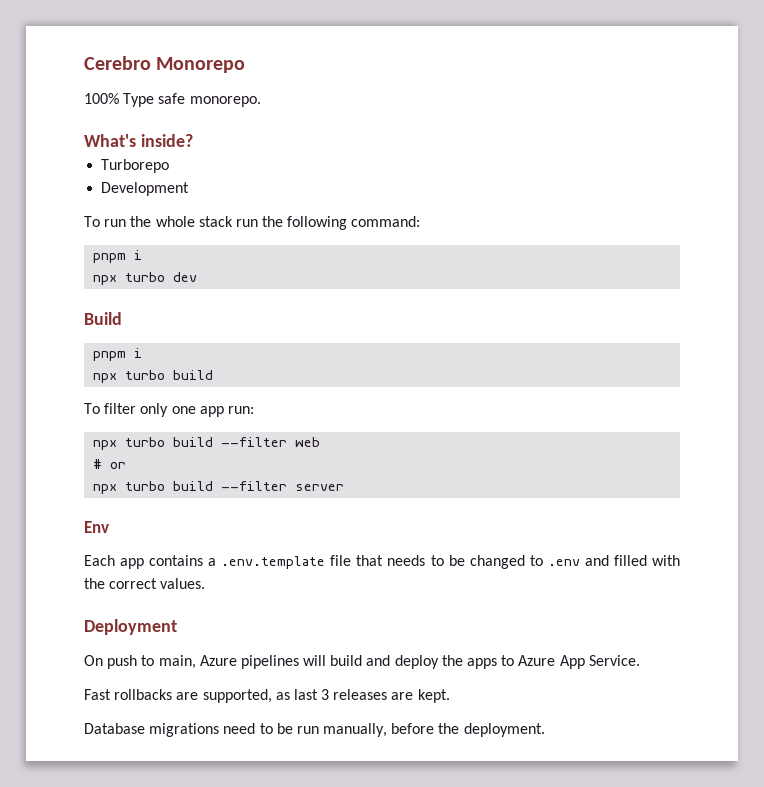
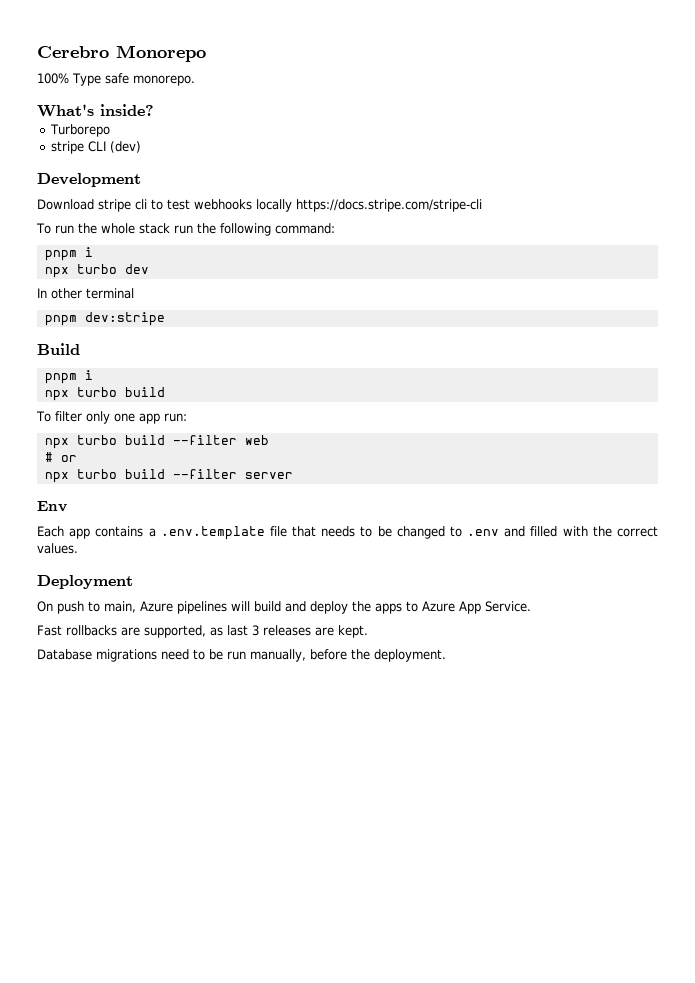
[101,182,190,196] Development -> [51,141,142,154] [37,173,141,187] [37,199,482,212] stripe CLI (dev) // Development // Download stripe cli to test webhooks locally https://docs.stripe.com/stripe-cli
(198, 277) none -> [37,288,134,299] [44,312,165,326] // In other terminal // pnpm dev:stripe

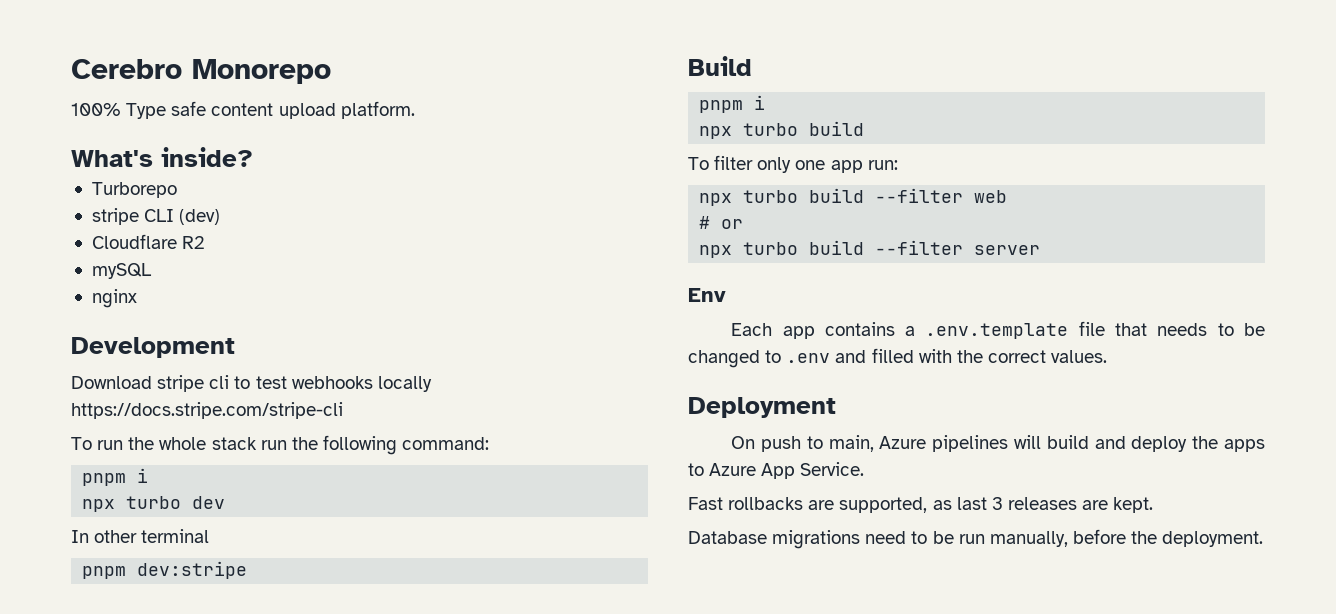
[132,75,195,86] monorepo. -> [211,101,415,119] content upload platform.
(142, 147) none -> [91,234,205,249] [91,263,152,279] [91,289,137,308] // Cloudflare R2 // mySQL // nginx

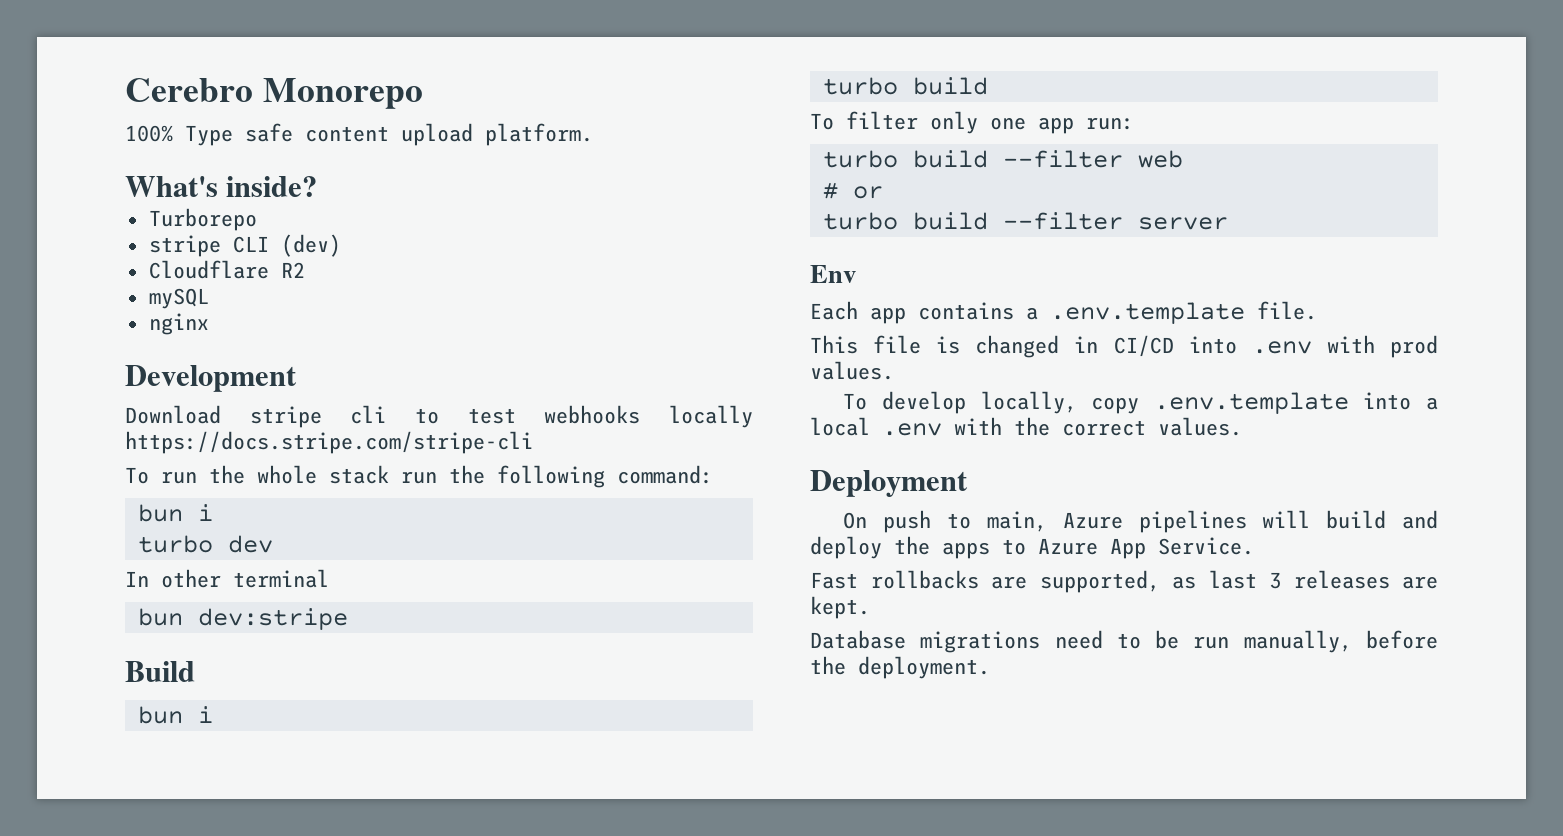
[82,468,149,486] [82,499,116,512] pnpm i // npx -> [137,504,213,522] bun i //
[82,566,127,579] pnpm -> [137,608,183,626] bun
[699,95,766,113] [699,126,733,139] pnpm i // npx -> [137,706,213,724] bun i //
[699,193,733,206] npx -> (1134, 123) none
[699,245,733,258] npx -> (883, 192) none
[1078,321,1265,336] [688,348,914,368] file that needs to be changed to .env and filled -> [1257,301,1317,320] [810,335,1438,358] [810,361,894,380] [843,391,1438,414] [810,417,942,436] file. // This file is changed in CI/CD into .env with prod values. // To develop locally, copy .env.template into a local .env

